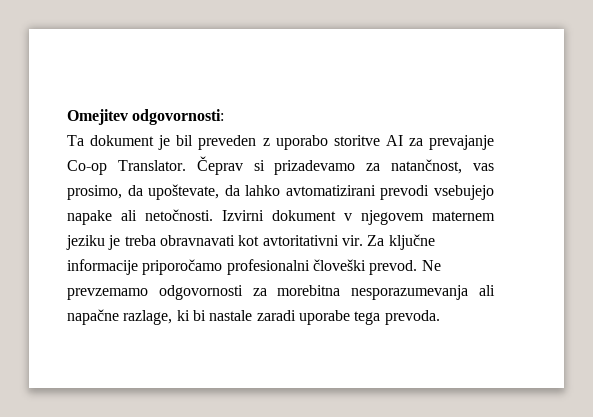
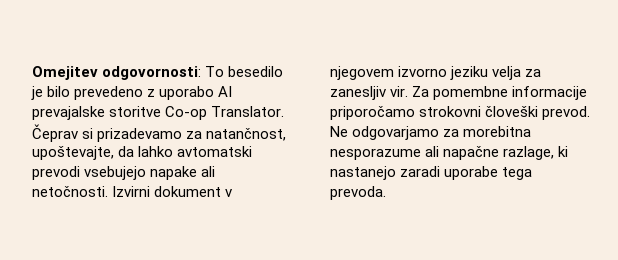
[67,135,495,150] // Ta dokument je bil preveden z uporabo storitve AI za prevajanje -> [205,66,284,77] [31,86,233,100] [32,106,162,120] To besedilo je bilo prevedeno z uporabo AI prevajalske storitve
[472,163,494,171] [67,184,220,200] vas prosimo, da upoštevate, -> [32,146,114,160] upoštevajte,
[285,185,376,196] avtomatizirani -> [177,146,253,157] avtomatski
[432,211,495,221] [66,235,339,250] maternem jeziku je treba obravnavati kot avtoritativni -> [398,66,542,80] [330,86,386,100] izvorno jeziku velja za zanesljiv
[388,234,435,250] ključne -> [433,86,509,100] pomembne
[226,259,310,275] profesionalni -> [419,106,482,117] strokovni
[67,285,243,300] prevzemamo odgovornosti -> [352,126,440,140] odgovarjamo
[351,285,469,300] nesporazumevanja -> [330,148,421,160] nesporazume
[192,310,253,321] bi nastale -> [330,166,396,180] nastanejo

